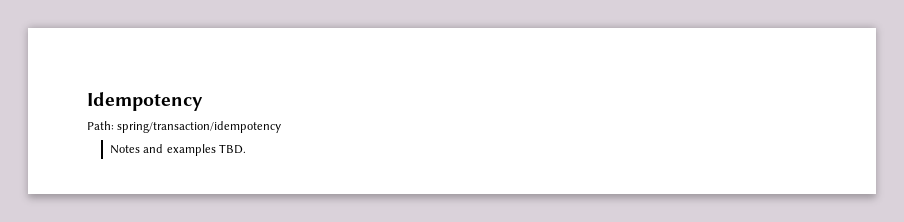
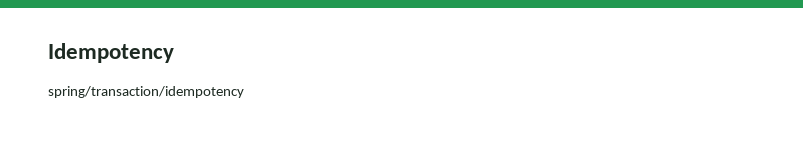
[87,121,114,130] Path: -> (174, 53) none
[110,144,247,156] // Notes and examples TBD. -> (244, 92) none

